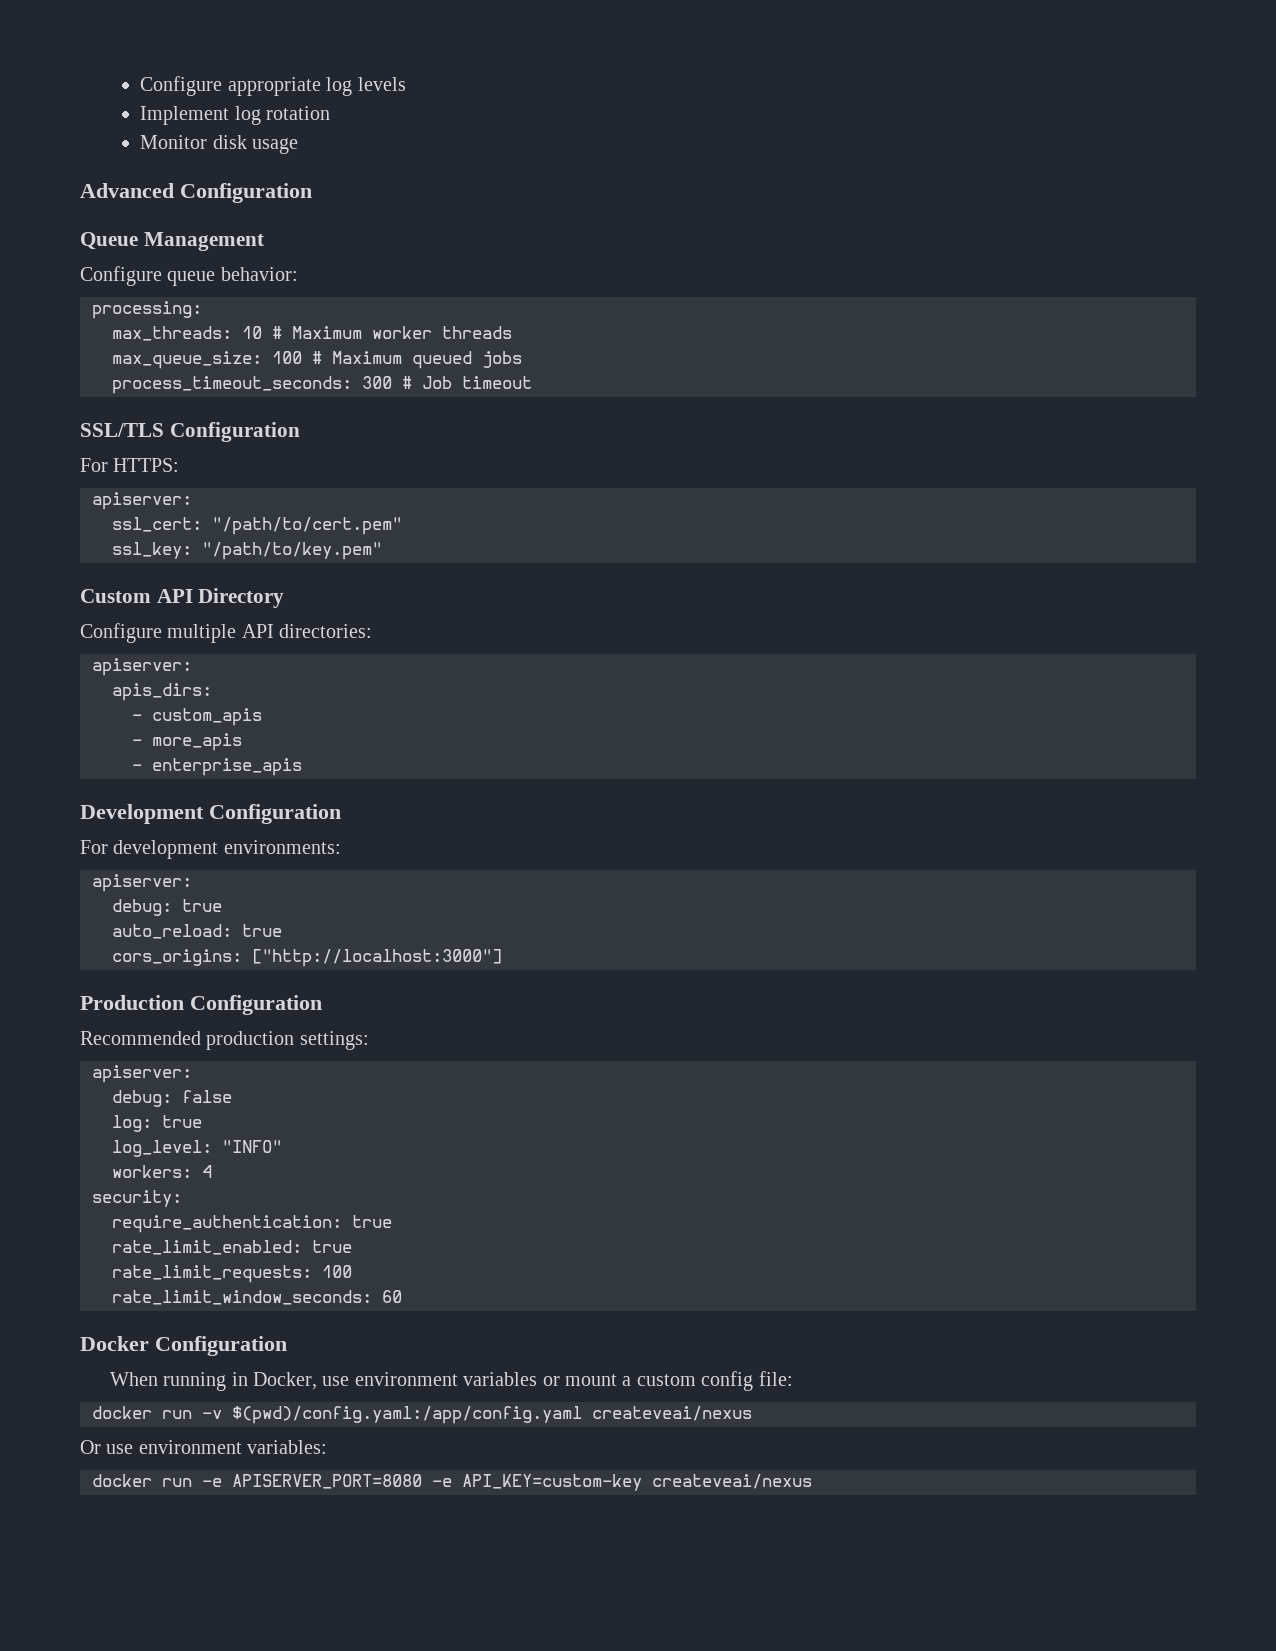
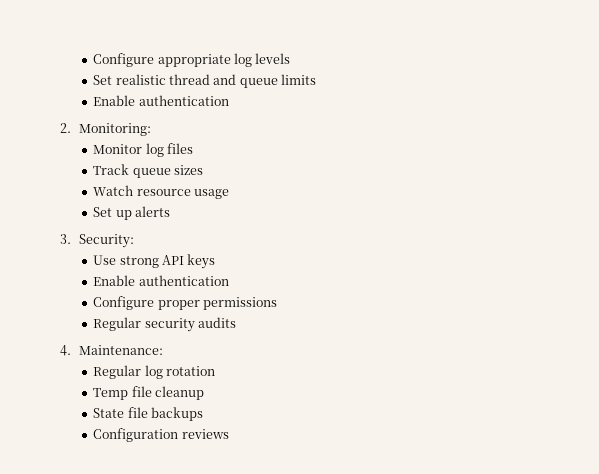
[140,106,331,125] [140,135,299,154] [80,183,312,203] [80,232,264,251] [80,266,298,286] [92,301,202,319] [112,326,512,341] [112,351,522,369] [112,376,532,394] [80,422,300,442] [80,458,180,472] [92,492,192,510] [112,517,402,535] [112,542,382,560] [80,588,285,608] [80,623,373,643] [92,658,192,676] [112,683,212,701] [132,708,262,726] [132,733,242,751] [132,758,302,776] [80,804,341,824] [80,840,341,859] [92,874,192,892] [112,899,222,916] [112,924,282,939] [112,949,502,967] [80,995,322,1015] [80,1031,369,1050] [92,1065,192,1083] [112,1090,232,1107] [112,1115,202,1132] [112,1140,282,1157] [112,1165,212,1178] [92,1190,182,1207] [112,1215,392,1233] [112,1240,352,1255] [112,1265,352,1283] [112,1290,402,1305] [80,1336,287,1356] [109,1371,793,1391] [92,1406,752,1424] [80,1440,328,1454] [92,1474,812,1491] Implement log rotation // Monitor disk usage // Advanced Configuration // Queue Management // Configure queue behavior: // processing: // max_threads: 10 # Maximum worker threads // max_queue_size: 100 # Maximum queued jobs // process_timeout_seconds: 300 # Job timeout // SSL/TLS Configuration // For HTTPS: // apiserver: // ssl_cert: "/path/to/cert.pem" // ssl_key: "/path/to/key.pem" // Custom API Directory // Configure multiple API directories: // apiserver: // apis_dirs: // - custom_apis // - more_apis // - enterprise_apis // Development Configuration // For development environments: // apiserver: // debug: true // auto_reload: true // cors_origins: ["http://localhost:3000"] // Production Configuration // Recommended production settings: // apiserver: // debug: false // log: true // log_level: "INFO" // workers: 4 // security: // require_authentication: true // rate_limit_enabled: true // rate_limit_requests: 100 // rate_limit_window_seconds: 60 // Docker Configuration // When running in Docker, use environment variables or mount a custom config file: // docker run -v $(pwd)/config.yaml:/app/config.yaml createveai/nexus // Or use environment variables: // docker run -e APISERVER_PORT=8080 -e API_KEY=custom-key createveai/nexus -> [93,74,317,88] [93,95,229,106] [60,123,152,136] [93,143,193,157] [93,164,203,178] [93,185,229,199] [93,206,170,220] [60,234,135,248] [93,254,216,269] [93,275,229,286] [93,296,277,310] [93,317,236,332] [60,345,164,356] [93,365,215,379] [93,386,204,400] [93,407,203,421] [93,428,229,442] Set realistic thread and queue limits // Enable authentication // 2. Monitoring: // Monitor log files // Track queue sizes // Watch resource usage // Set up alerts // 3. Security: // Use strong API keys // Enable authentication // Configure proper permissions // Regular security audits // 4. Maintenance: // Regular log rotation // Temp file cleanup // State file backups // Configuration reviews

